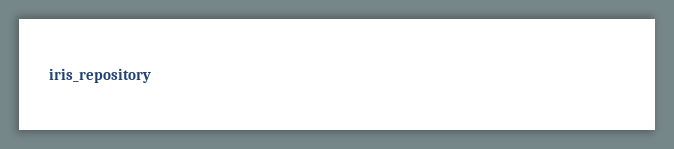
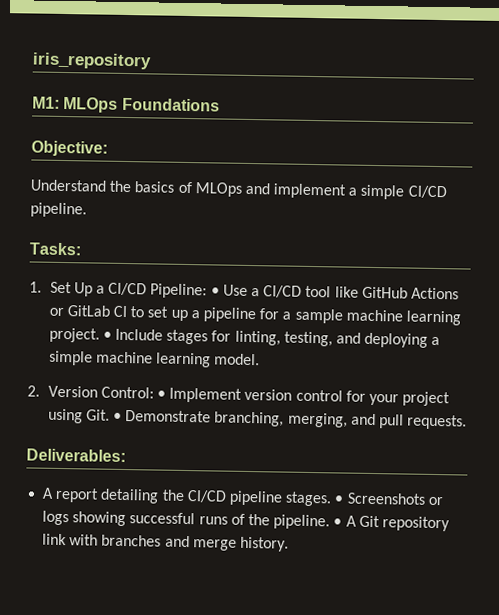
(151, 75) none -> [32,96,220,113] [31,140,108,157] [30,179,447,200] [30,202,87,218] [29,242,82,256] [29,281,459,300] [48,305,461,326] [48,327,441,348] [48,350,261,368] [27,385,451,407] [47,408,468,430] [26,448,126,463] [42,487,443,507] [42,510,450,532] [42,533,289,552] // M1: MLOps Foundations // Objective: // Understand the basics of MLOps and implement a simple CI/CD pipeline. // Tasks: // 1. Set Up a CI/CD Pipeline: • Use a CI/CD tool like GitHub Actions or GitLab CI to set up a pipeline for a sample machine learning project. • Include stages for linting, testing, and deploying a simple machine learning model. // 2. Version Control: • Implement version control for your project using Git. • Demonstrate branching, merging, and pull requests. // Deliverables: // A report detailing the CI/CD pipeline stages. • Screenshots or logs showing successful runs of the pipeline. • A Git repository link with branches and merge history.

